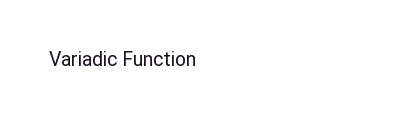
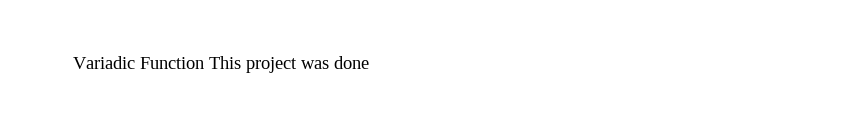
(197, 58) none -> [209,56,369,73] This project was done

